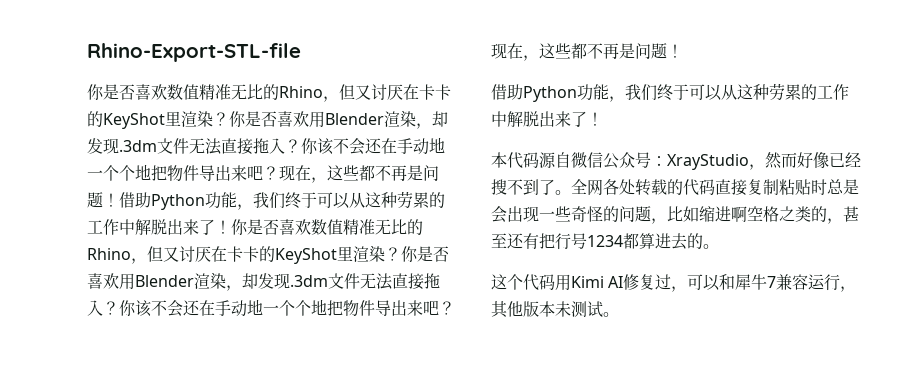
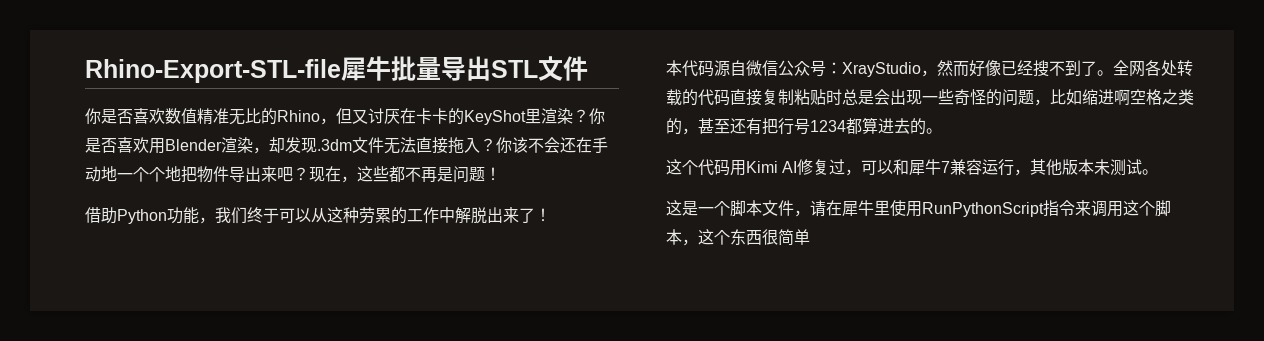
[87,84,451,102] [87,111,448,129] [87,137,445,155] [87,164,439,183] [87,191,445,210] [87,219,231,235] // 你是否喜欢数值精准无比的Rhino，但又讨厌在卡卡的KeyShot里渲染？你是否喜欢用Blender渲染，却发现.3dm文件无法直接拖入？你该不会还在手动地一个个地把物件导出来吧？现在，这些都不再是问题！借助Python功能，我们终于可以从这种劳累的工作中解脱出来了！ -> [341,56,588,81] 犀牛批量导出STL文件 //
(619, 314) none -> [666,200,1171,217] [666,229,810,246] // 这是一个脚本文件，请在犀牛里使用RunPythonScript指令来调用这个脚本，这个东西很简单

